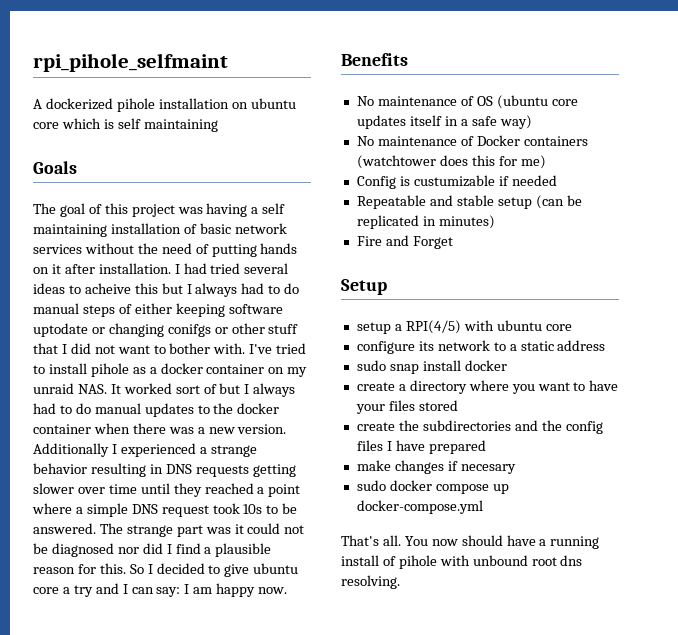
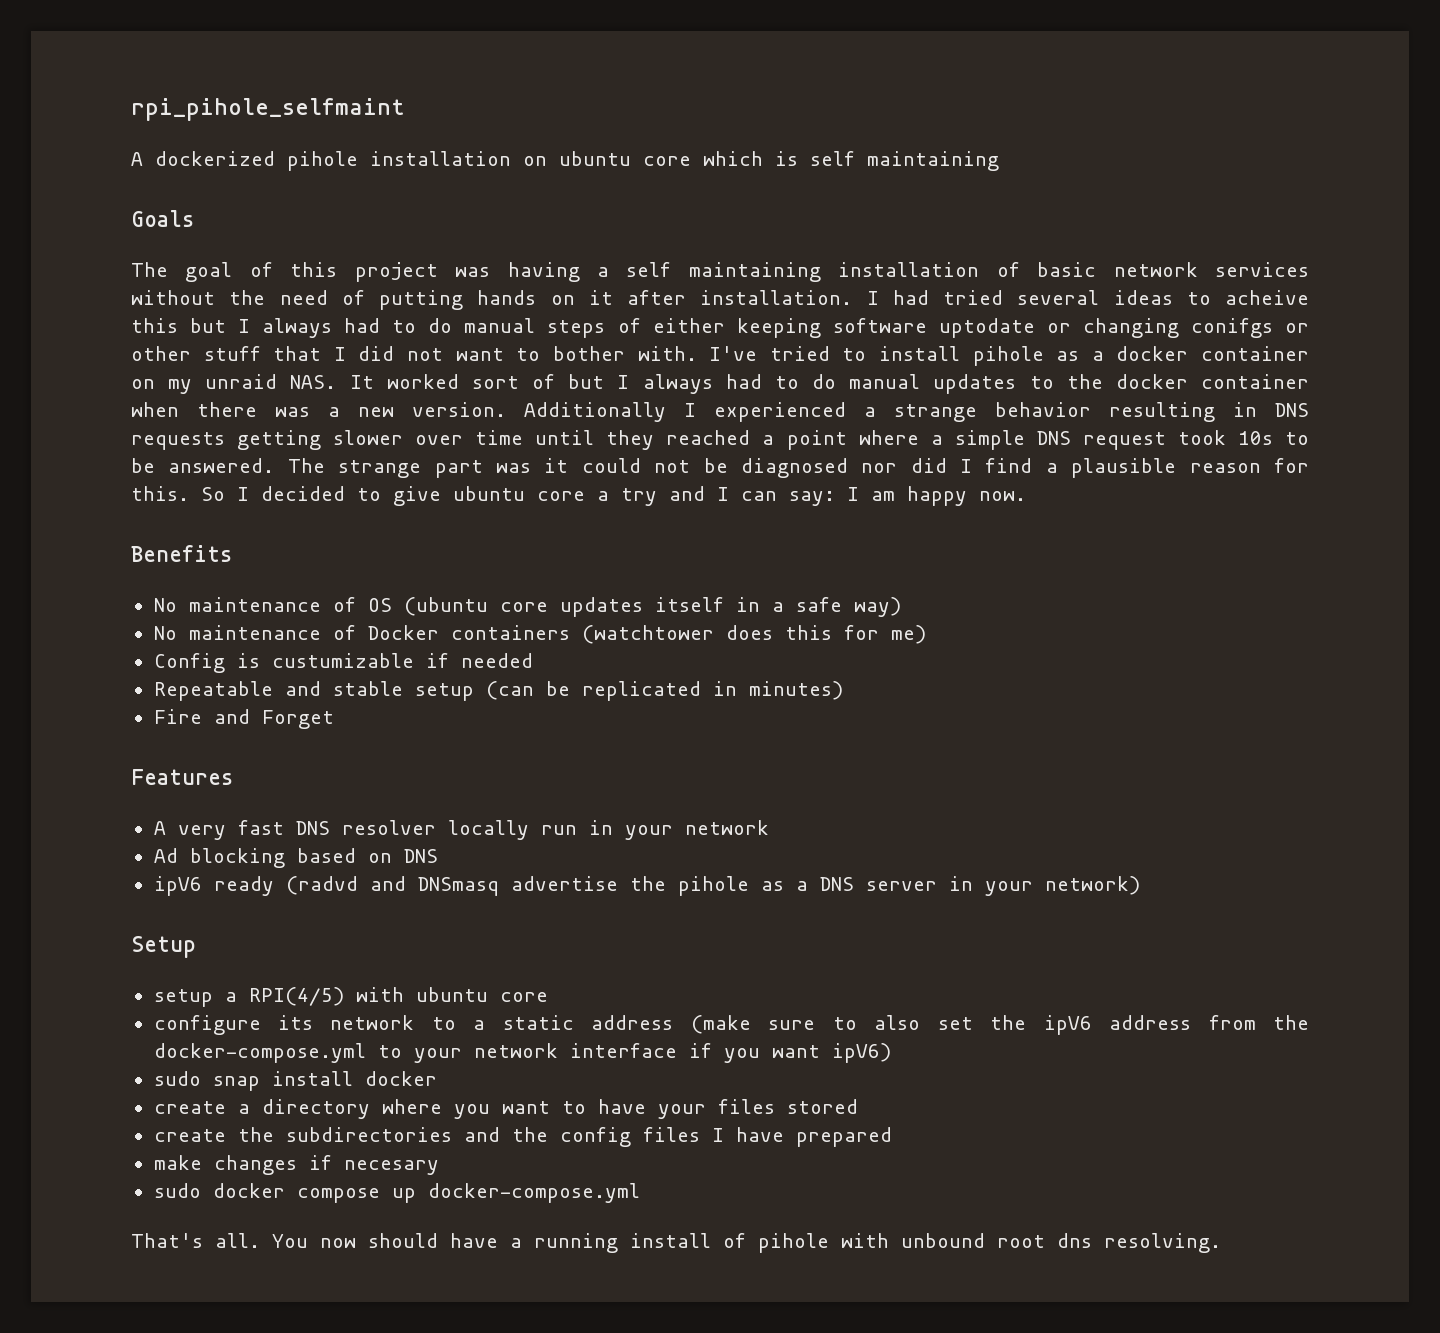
(453, 242) none -> [131,769,233,785] [153,820,769,840] [153,848,438,868] [153,876,1140,896] // Features // A very fast DNS resolver locally run in your network // Ad blocking based on DNS // ipV6 ready (radvd and DNSmasq advertise the pihole as a DNS server in your network)
(606, 345) none -> [690,1015,1310,1035] [153,1043,891,1063] (make sure to also set the ipV6 address from the docker-compose.yml to your network interface if you want ipV6)

